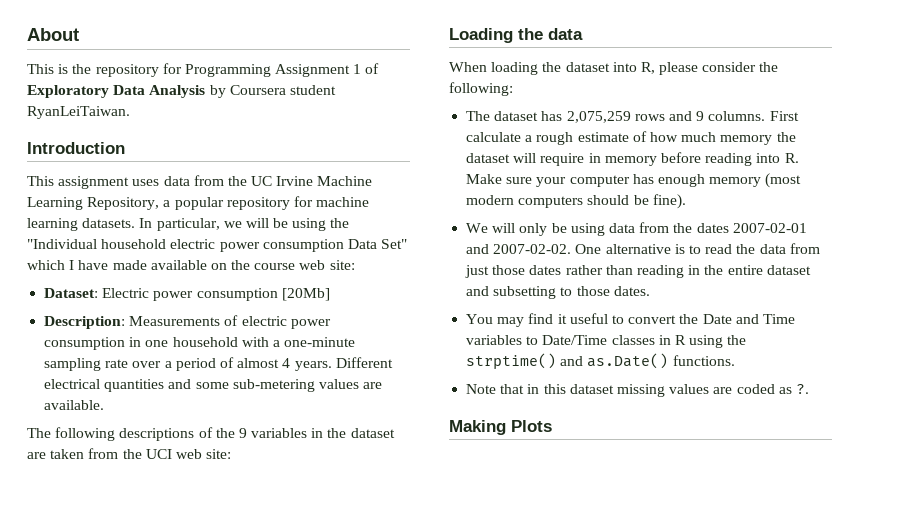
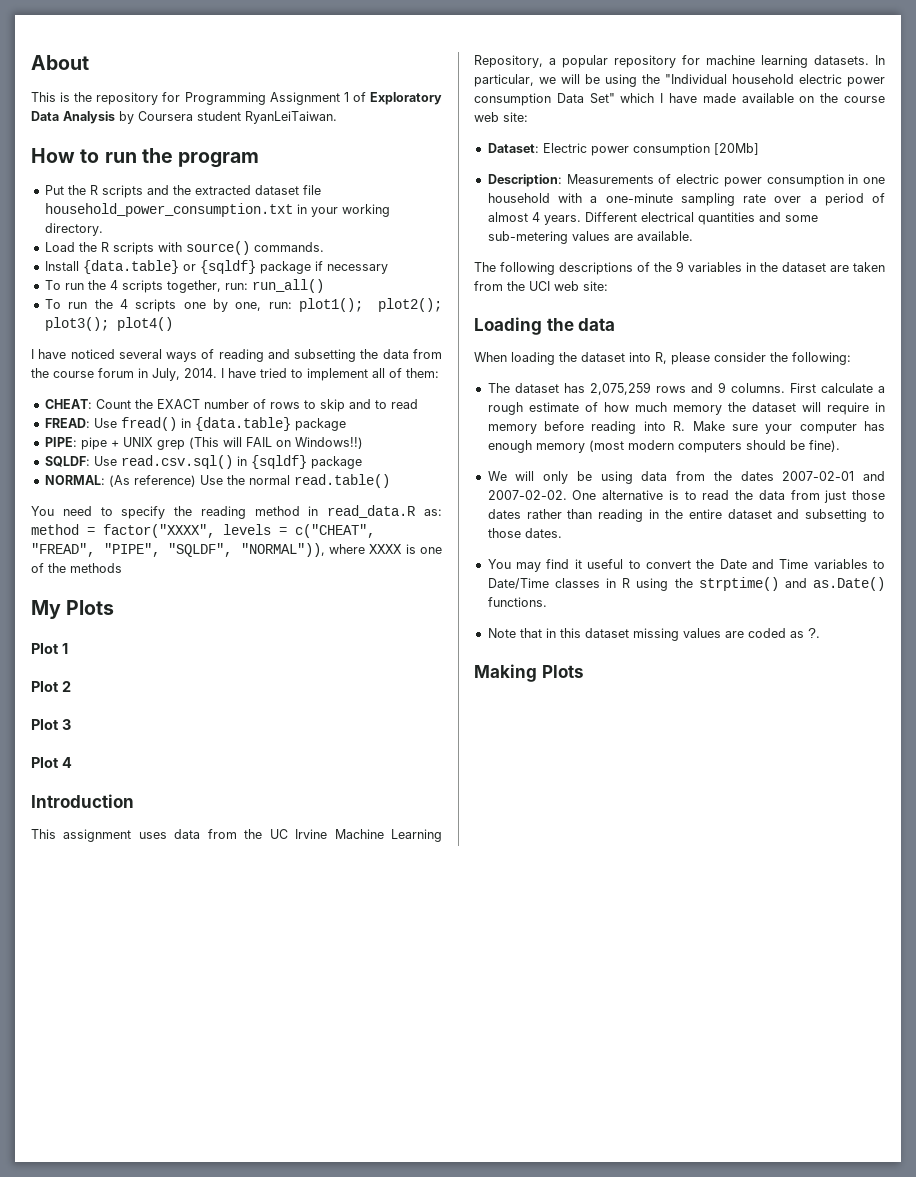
(130, 112) none -> [31,148,260,168] [44,185,321,198] [44,203,390,217] [44,223,103,236] [44,241,324,255] [44,260,388,274] [44,279,324,293] [44,298,442,312] [44,317,173,331] [31,349,442,362] [31,368,439,381] [44,399,418,412] [44,417,346,431] [44,437,363,450] [44,455,362,469] [44,474,390,488] [31,505,442,519] [31,524,375,538] [31,543,442,557] [31,563,122,573] [31,600,115,619] [31,643,68,654] [31,681,71,692] [31,719,71,730] [31,757,72,768] // How to run the program // Put the R scripts and the extracted dataset file household_power_consumption.txt in your working directory. // Load the R scripts with source() commands. // Install {data.table} or {sqldf} package if necessary // To run the 4 scripts together, run: run_all() // To run the 4 scripts one by one, run: plot1(); plot2(); plot3(); plot4() // I have noticed several ways of reading and subsetting the data from the course forum in July, 2014. I have tried to implement all of them: // CHEAT: Count the EXACT number of rows to skip and to read // FREAD: Use fread() in {data.table} package // PIPE: pipe + UNIX grep (This will FAIL on Windows!!) // SQLDF: Use read.csv.sql() in {sqldf} package // NORMAL: (As reference) Use the normal read.table() // You need to specify the reading method in read_data.R as: method = factor("XXXX", levels = c("CHEAT", "FREAD", "PIPE", "SQLDF", "NORMAL")), where XXXX is one of the methods // My Plots // Plot 1 // Plot 2 // Plot 3 // Plot 4

